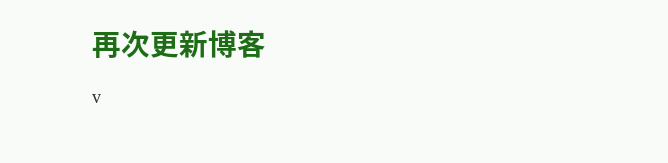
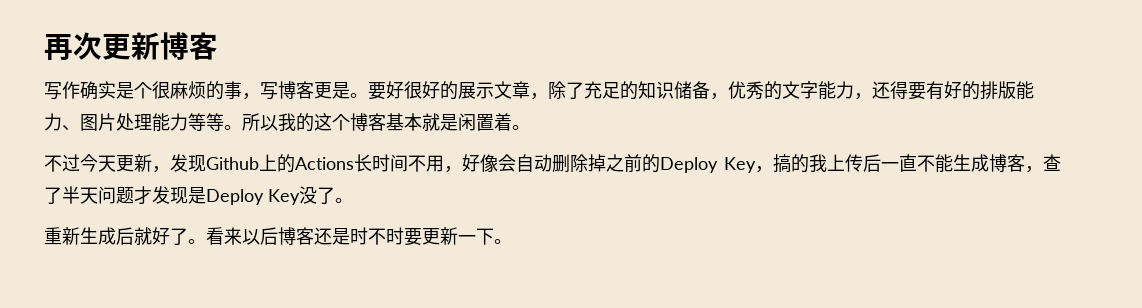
[92,94,101,103] v -> [44,81,1034,100] [44,113,530,132] [44,154,1061,173] [44,186,353,205] [44,227,512,246] 写作确实是个很麻烦的事，写博客更是。要好很好的展示文章，除了充足的知识储备，优秀的文字能力，还得要有好的排版能力、图片处理能力等等。所以我的这个博客基本就是闲置着。 // 不过今天更新，发现Github上的Actions长时间不用，好像会自动删除掉之前的Deploy Key，搞的我上传后一直不能生成博客，查了半天问题才发现是Deploy Key没了。 // 重新生成后就好了。看来以后博客还是时不时要更新一下。

